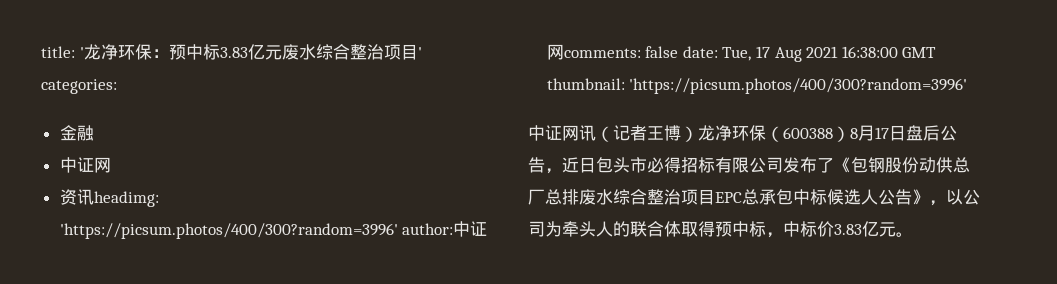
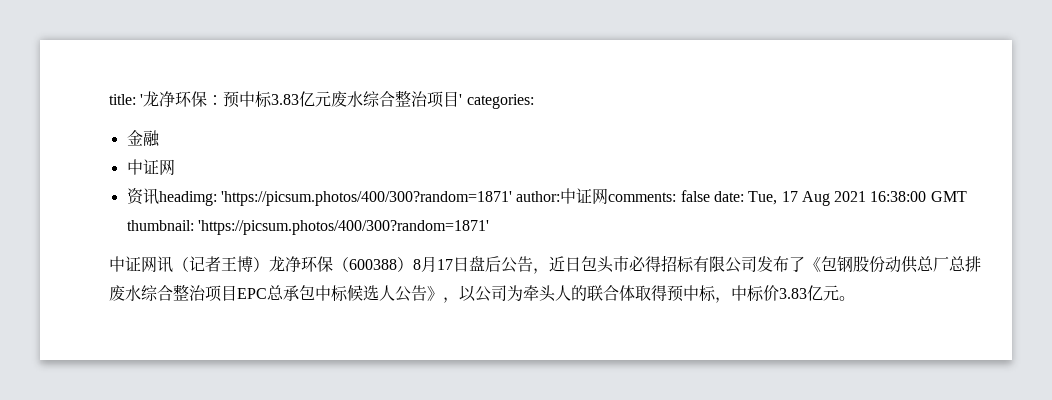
[59,223,398,239] 'https://picsum.photos/400/300?random=3996' -> [220,191,512,206] 'https://picsum.photos/400/300?random=1871'
[629,78,968,94] 'https://picsum.photos/400/300?random=3996' -> [197,220,489,235] 'https://picsum.photos/400/300?random=1871'

